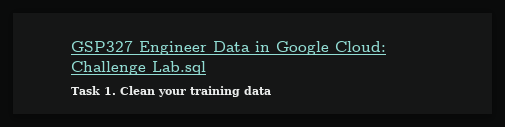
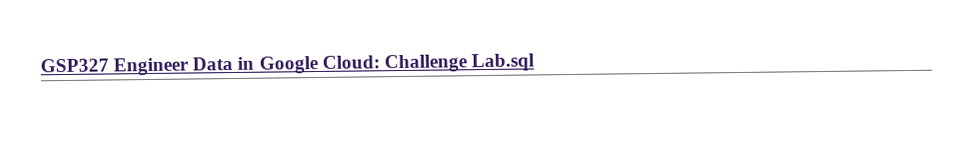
[71,86,271,97] // Task 1. Clean your training data -> (534, 62) none

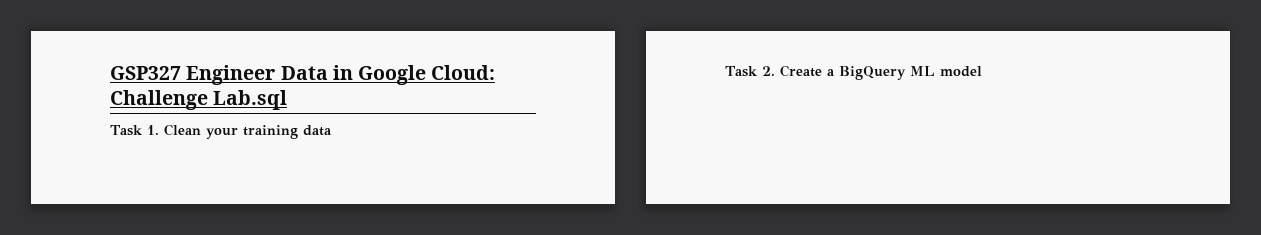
(534, 62) none -> [110,124,332,139] [725,65,982,80] // Task 1. Clean your training data // Task 2. Create a BigQuery ML model

